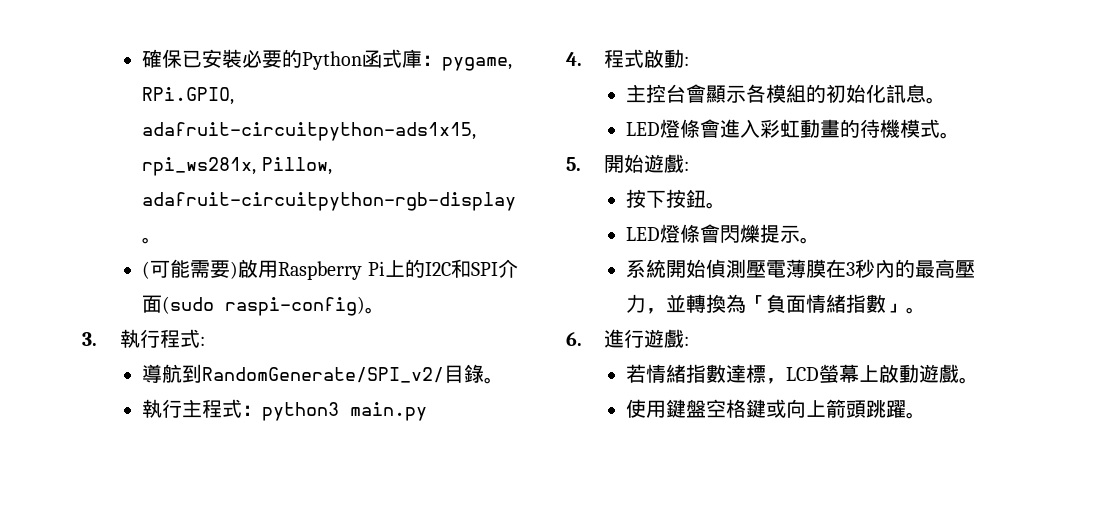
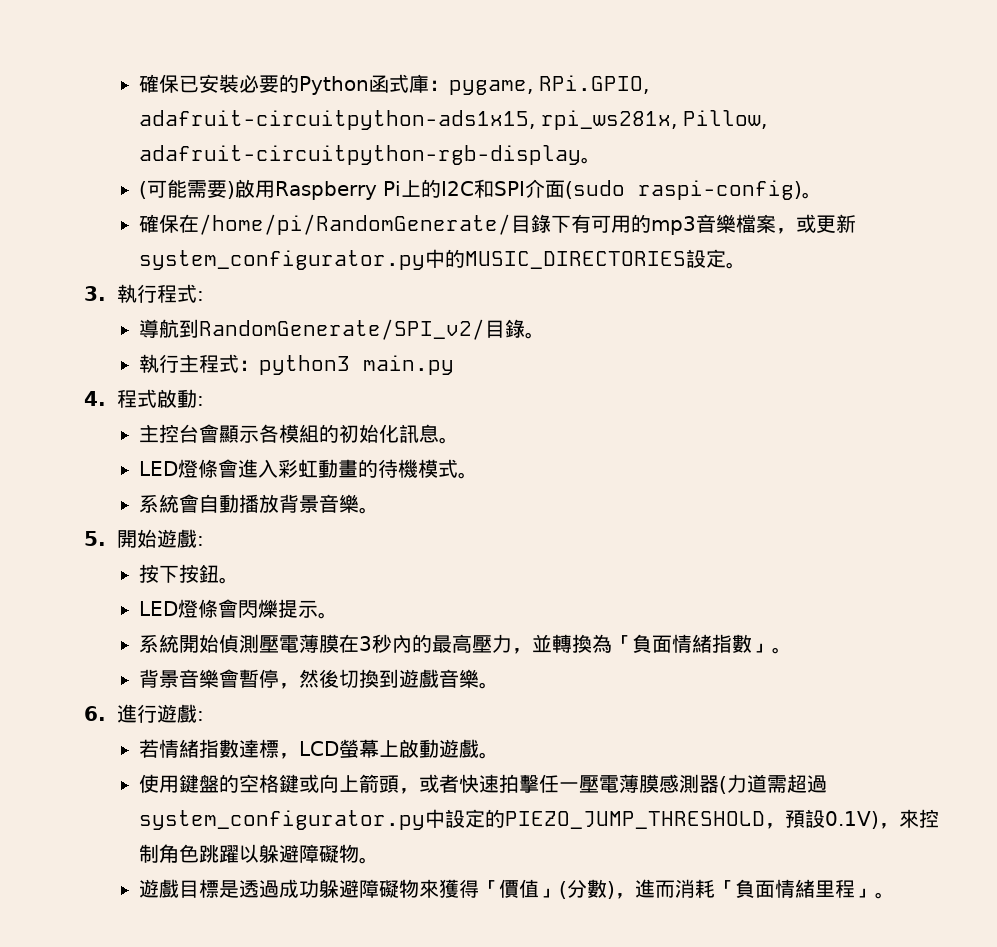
(386, 310) none -> [138,214,856,235] [138,249,746,270] // 確保在/home/pi/RandomGenerate/目錄下有可用的mp3音樂檔案，或更新system_configurator.py中的MUSIC_DIRECTORIES設定。
(961, 135) none -> [138,494,379,514] // 系統會自動播放背景音樂。
(927, 310) none -> [138,669,499,689] // 背景音樂會暫停，然後切換到遊戲音樂。
(707, 408) none -> [218,774,239,793] 的
[866,400,907,418] 跳躍 -> [398,774,827,794] [138,809,939,830] [138,844,379,864] [138,879,875,899] ，或者快速拍擊任一壓電薄膜感測器(力道需超過system_configurator.py中設定的PIEZO_JUMP_THRESHOLD，預設0.1V)，來控制角色跳躍以躲避障礙物。 // 遊戲目標是透過成功躲避障礙物來獲得「價值」(分數)，進而消耗「負面情緒里程」

